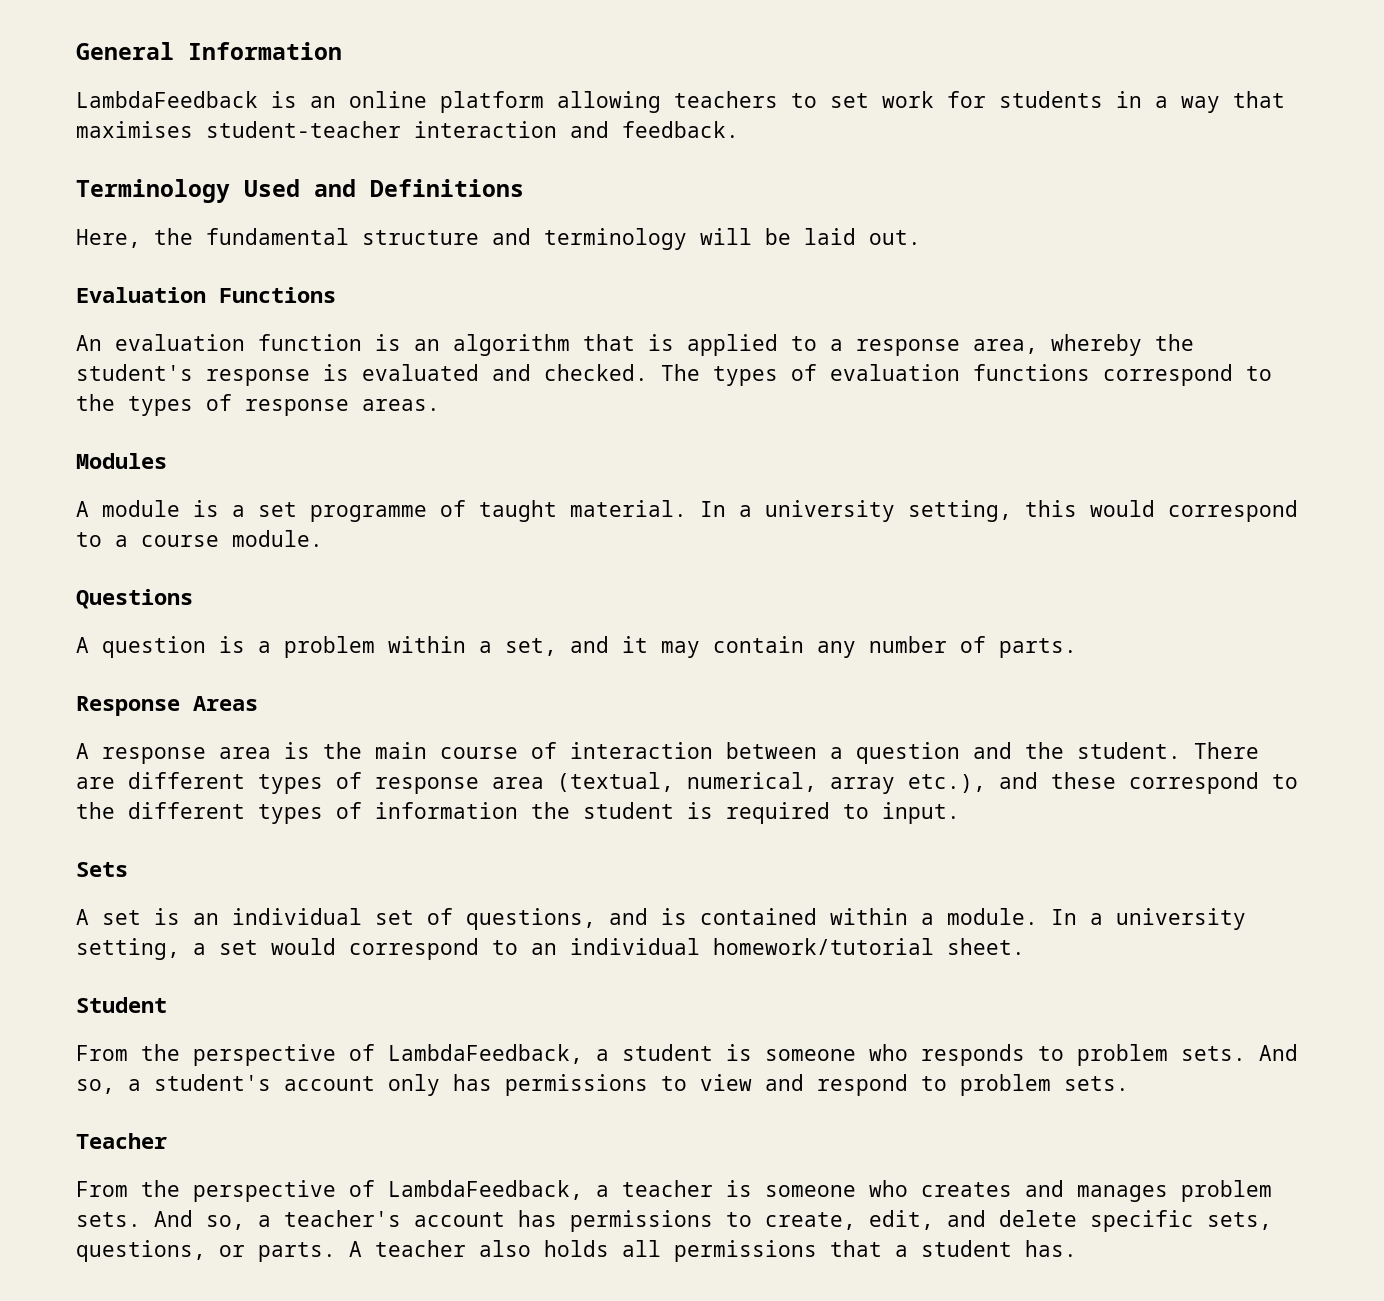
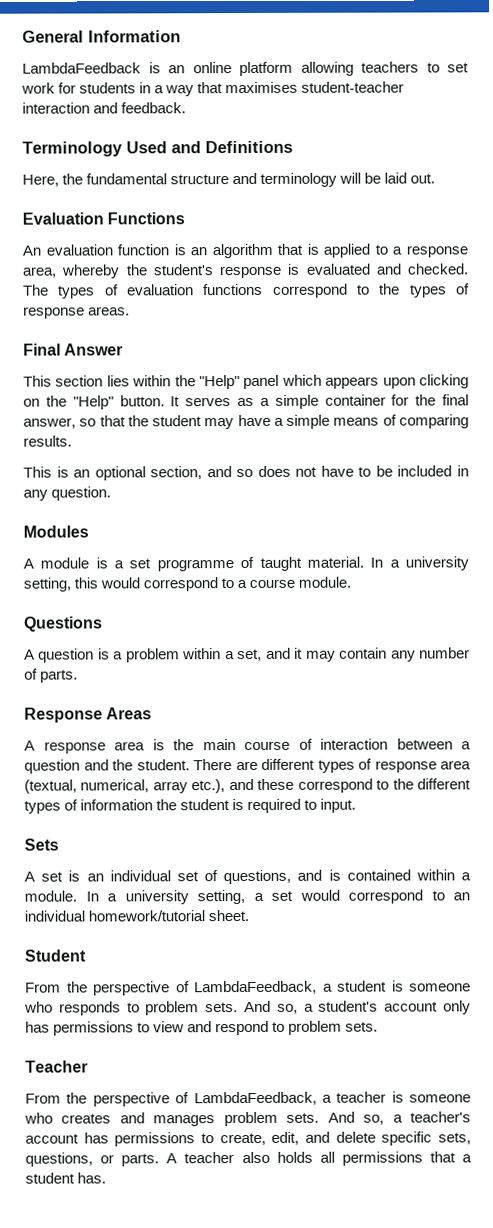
(440, 405) none -> [23,343,124,356] [23,374,469,390] [23,394,469,410] [23,414,469,430] [23,435,72,447] [23,465,470,481] [23,486,112,501] // Final Answer // This section lies within the "Help" panel which appears upon clicking on the "Help" button. It serves as a simple container for the final answer, so that the student may have a simple means of comparing results. // This is an optional section, and so does not have to be included in any question.

